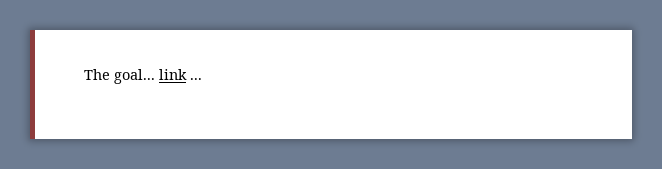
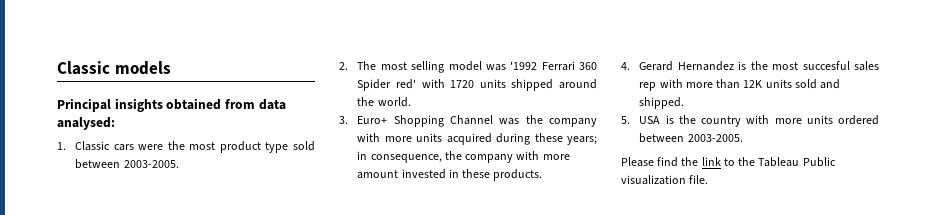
[84,69,202,84] The goal... link ... -> [57,61,171,75] [57,98,286,112] [57,117,115,130] [57,141,315,153] [75,159,179,169] [339,61,597,73] [357,79,597,91] [357,97,411,107] [339,115,597,127] [357,133,597,145] [357,151,570,163] [357,169,543,181] [621,61,879,71] [639,79,841,91] [639,97,685,109] [621,115,879,127] [639,133,743,143] [621,157,836,167] [621,175,709,185] Classic models // Principal insights obtained from data analysed: // 1. Classic cars were the most product type sold between 2003-2005. // 2. The most selling model was '1992 Ferrari 360 Spider red' with 1720 units shipped around the world. // 3. Euro+ Shopping Channel was the company with more units acquired during these years; in consequence, the company with more amount invested in these products. // 4. Gerard Hernandez is the most succesful sales rep with more than 12K units sold and shipped. // 5. USA is the country with more units ordered between 2003-2005. // Please find the link to the Tableau Public visualization file.

